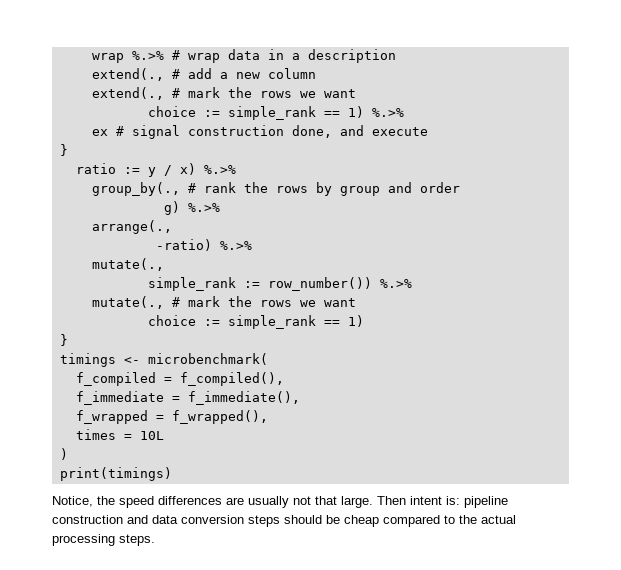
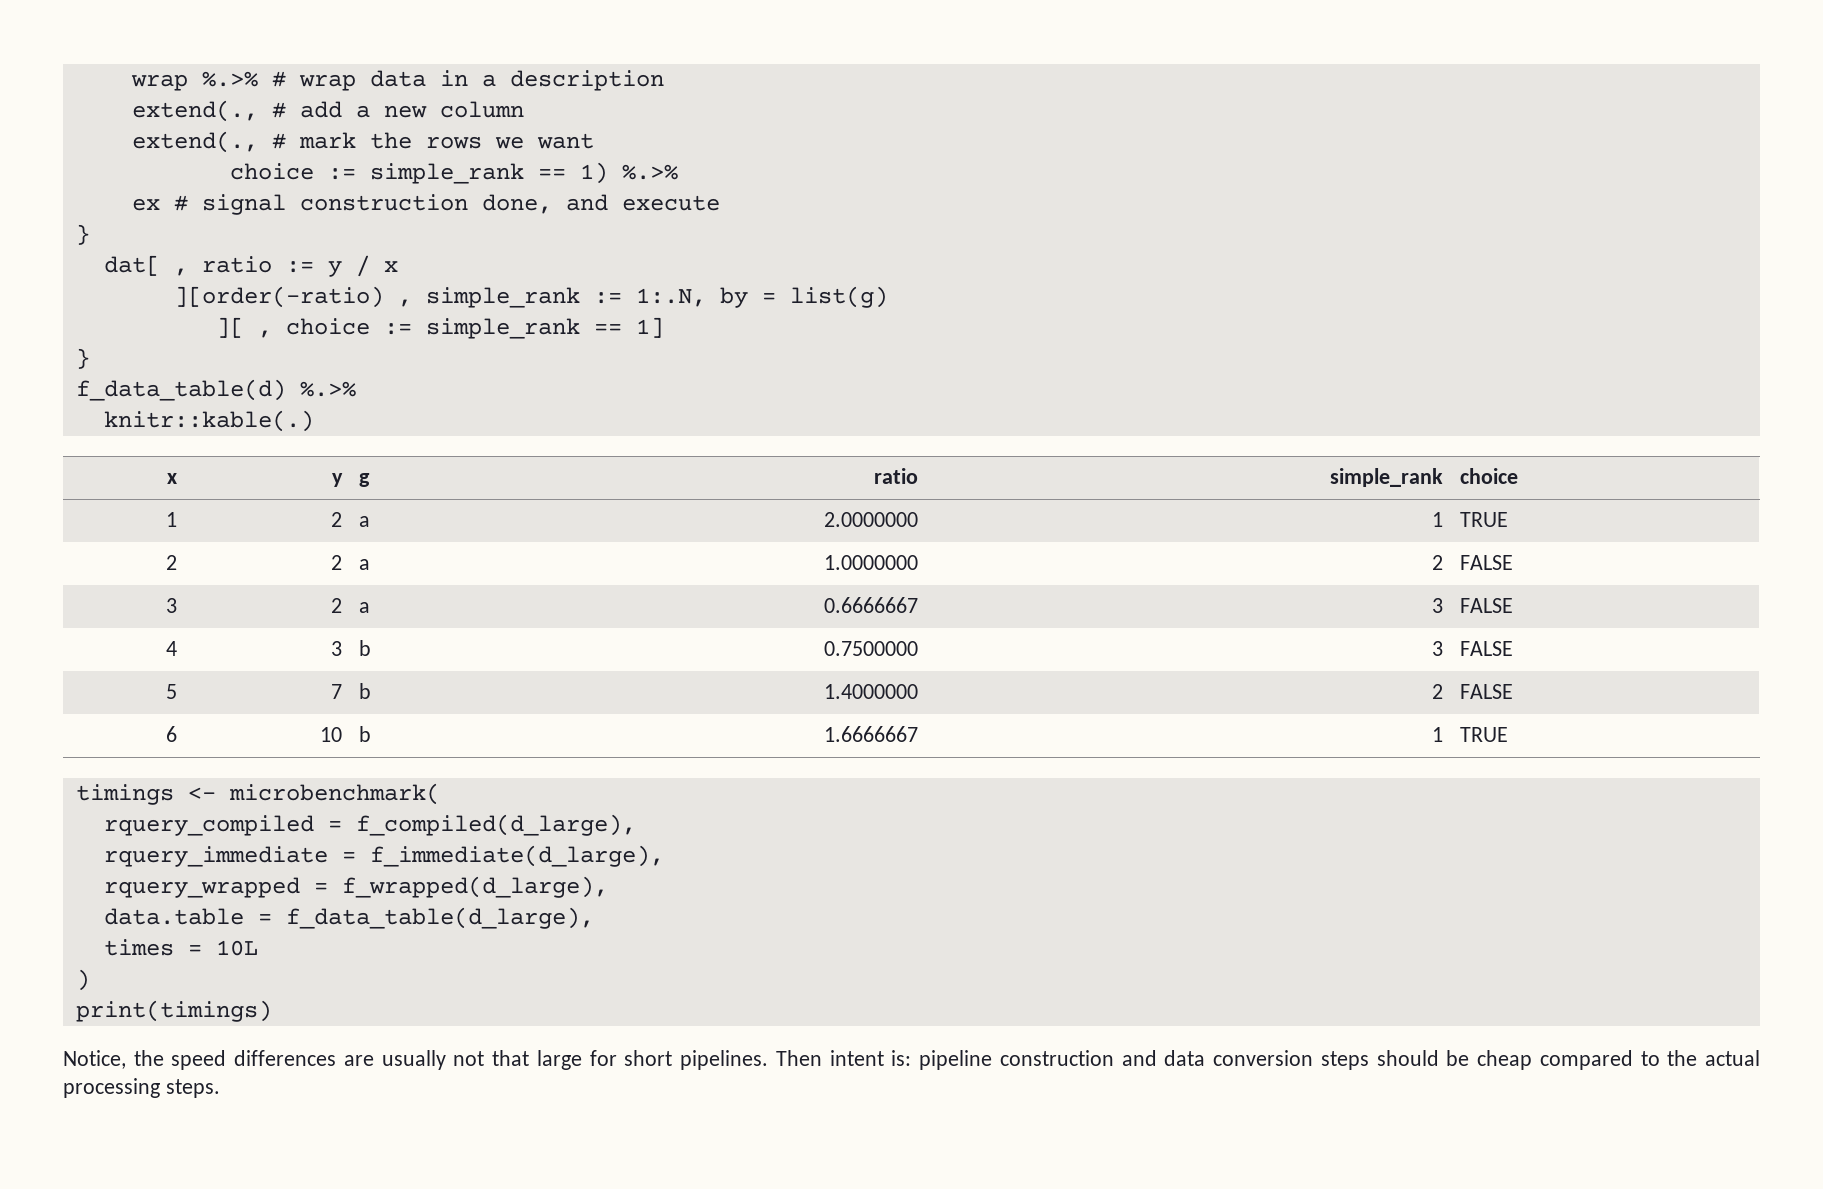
(68, 150) none -> [103,255,188,276] dat[ ,
[179,163,236,175] [91,182,460,196] [163,201,220,215] [91,220,172,234] [155,239,252,251] [91,258,164,271] [147,277,412,291] [91,296,356,309] [147,315,364,329] [59,334,68,346] [59,353,268,367] [75,372,284,386] [75,391,300,405] [75,410,268,424] x) %.>% // group_by(., # rank the rows by group and order // g) %.>% // arrange(., // -ratio) %.>% // mutate(., // simple_rank := row_number()) %.>% // mutate(., # mark the rows we want // choice := simple_rank == 1) // } // timings <- microbenchmark( // f_compiled = f_compiled(), // f_immediate = f_immediate(), // f_wrapped = f_wrapped(), -> [383,261,398,272] [173,286,888,308] [215,317,664,339] [75,348,90,369] [75,379,356,401] [103,410,314,432] [166,473,177,484] [331,473,343,487] [359,473,371,487] [873,468,918,484] [1329,468,1443,487] [1460,468,1519,484] [165,512,177,527] [330,512,342,527] [359,516,371,527] [823,512,918,527] [1431,512,1443,527] [1460,512,1509,527] [165,555,177,570] [330,555,342,570] [359,559,371,570] [823,555,918,570] [1431,555,1443,570] [1460,555,1514,570] [165,598,177,613] [330,598,342,613] [359,602,371,613] [823,597,918,613] [1431,598,1443,613] [1460,598,1514,613] [165,641,177,656] [330,641,342,656] [359,640,372,656] [823,641,918,656] [1431,641,1443,656] [1460,641,1514,656] [165,684,177,699] [330,684,342,699] [359,683,372,699] [823,684,918,699] [1431,684,1443,699] [1460,684,1514,699] [165,726,177,742] [319,727,342,742] [359,726,372,742] [823,726,918,742] [1431,727,1443,742] [1460,727,1509,742] [75,783,440,805] [103,814,636,836] [103,845,664,867] [103,876,608,898] [103,907,594,929] x // ][order(-ratio) , simple_rank := 1:.N, by = list(g) // ][ , choice := simple_rank == 1] // } // f_data_table(d) %.>% // knitr::kable(.) // x | y | g | ratio | simple_rank | choice // 1 | 2 | a | 2.0000000 | 1 | TRUE // 2 | 2 | a | 1.0000000 | 2 | FALSE // 3 | 2 | a | 0.6666667 | 3 | FALSE // 4 | 3 | b | 0.7500000 | 3 | FALSE // 5 | 7 | b | 1.4000000 | 2 | FALSE // 6 | 10 | b | 1.6666667 | 1 | TRUE // timings <- microbenchmark( // rquery_compiled = f_compiled(d_large), // rquery_immediate = f_immediate(d_large), // rquery_wrapped = f_wrapped(d_large), // data.table = f_data_table(d_large),
[341,496,373,508] large. -> [536,1050,769,1070] large for short pipelines.

